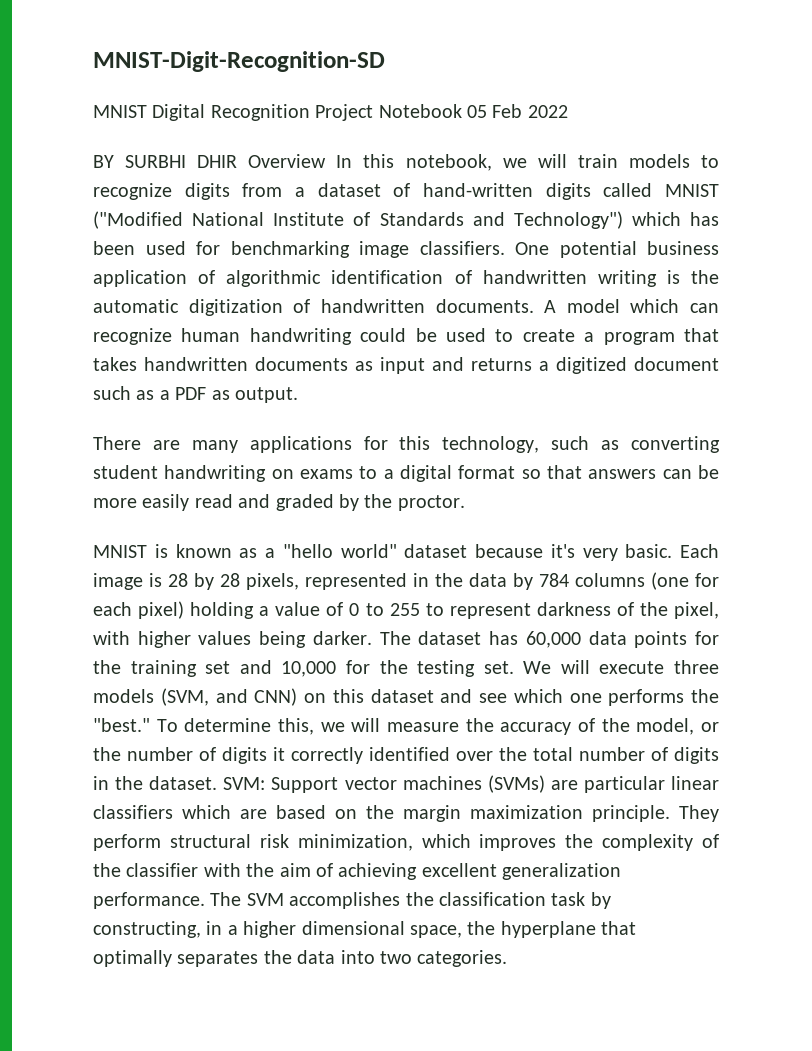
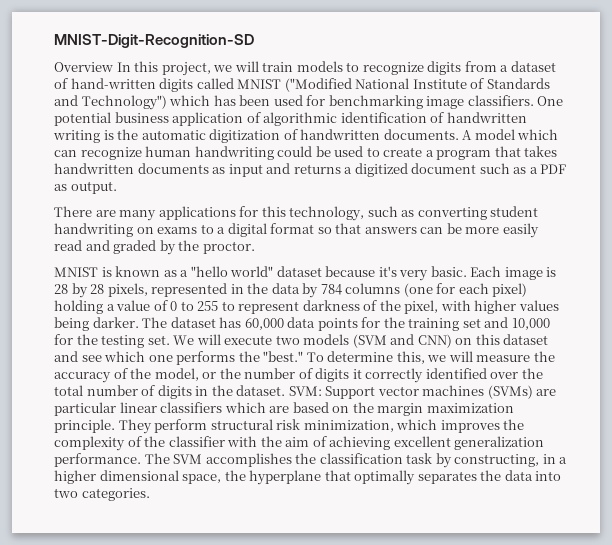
[93,104,568,121] [93,155,238,168] MNIST Digital Recognition Project Notebook 05 Feb 2022 // BY SURBHI DHIR -> (254, 41) none
[405,154,492,171] notebook, -> [161,62,211,76] project,
[674,660,719,674] [93,688,209,706] three models (SVM, -> [275,334,387,348] two models (SVM

